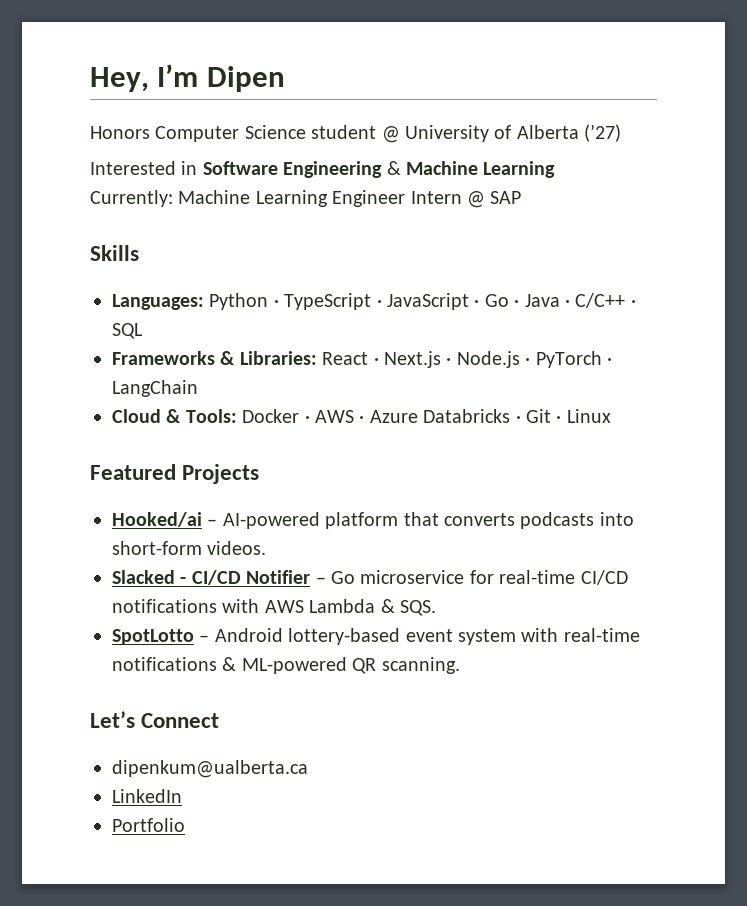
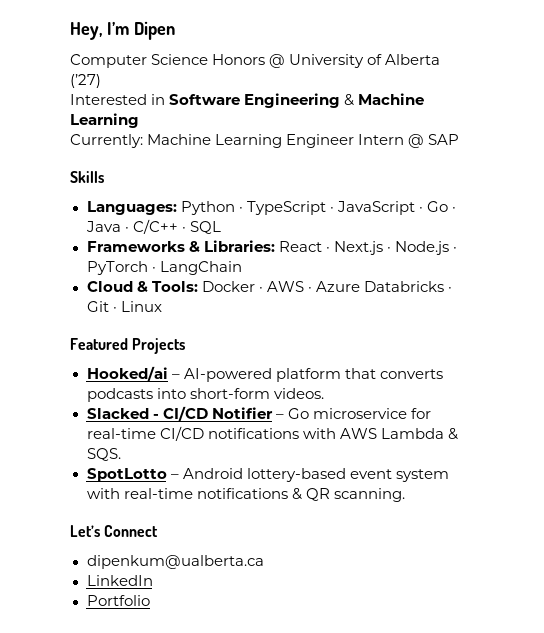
[90,126,150,139] Honors -> (175, 30) none
[311,125,377,139] student -> [212,54,266,65] Honors
[241,657,347,674] ML-powered -> (302, 494) none

